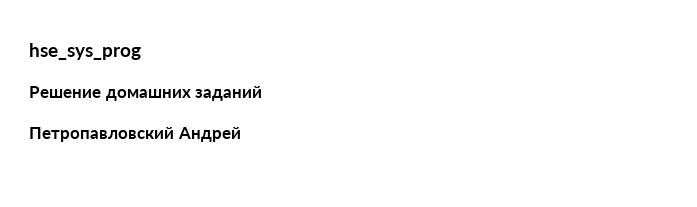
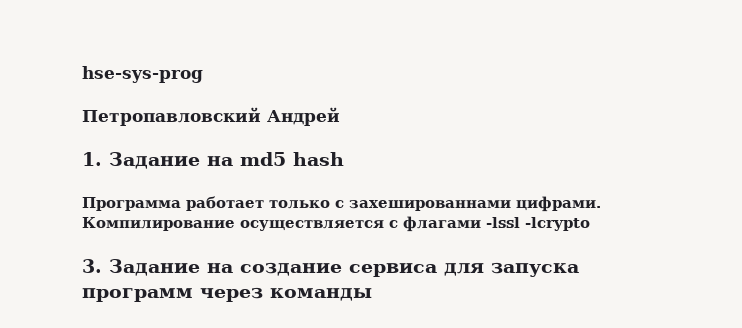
[29,43,141,60] [29,86,263,101] [29,127,241,142] hse_sys_prog // Решение домашних заданий // Петропавловский Андрей -> [82,66,203,83] [82,107,340,126] [82,152,344,169] [82,196,601,212] [82,216,590,232] [82,259,579,277] [82,287,372,302] hse-sys-prog // Петропавловский Андрей // 1. Задание на md5 hash // Программа работает только с захешированнами цифрами. Компилирование осуществляется с флагами -lssl -lcrypto // 3. Задание на создание сервиса для запуска программ через команды

